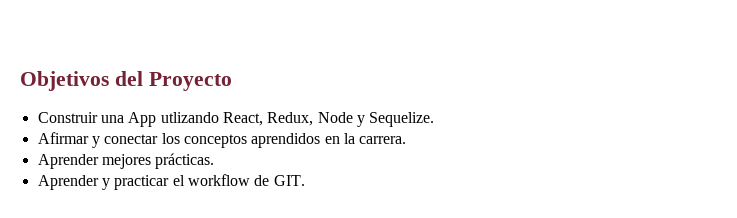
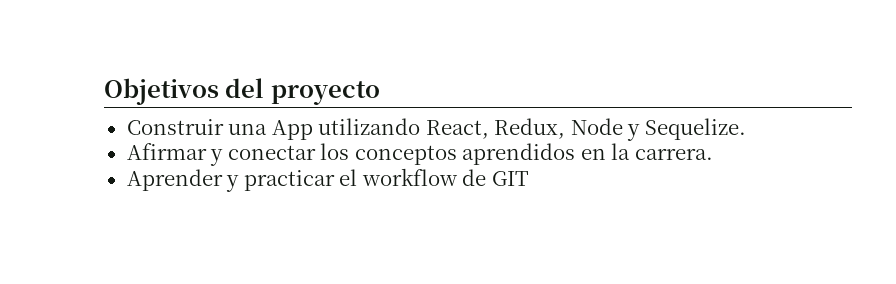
[148,72,232,91] Proyecto -> [270,81,380,105] proyecto
[160,112,219,123] utlizando -> [318,118,421,135] utilizando
[37,153,215,169] // Aprender mejores prácticas. -> (713, 154) none
[273,175,305,186] GIT. -> [491,171,529,186] GIT

